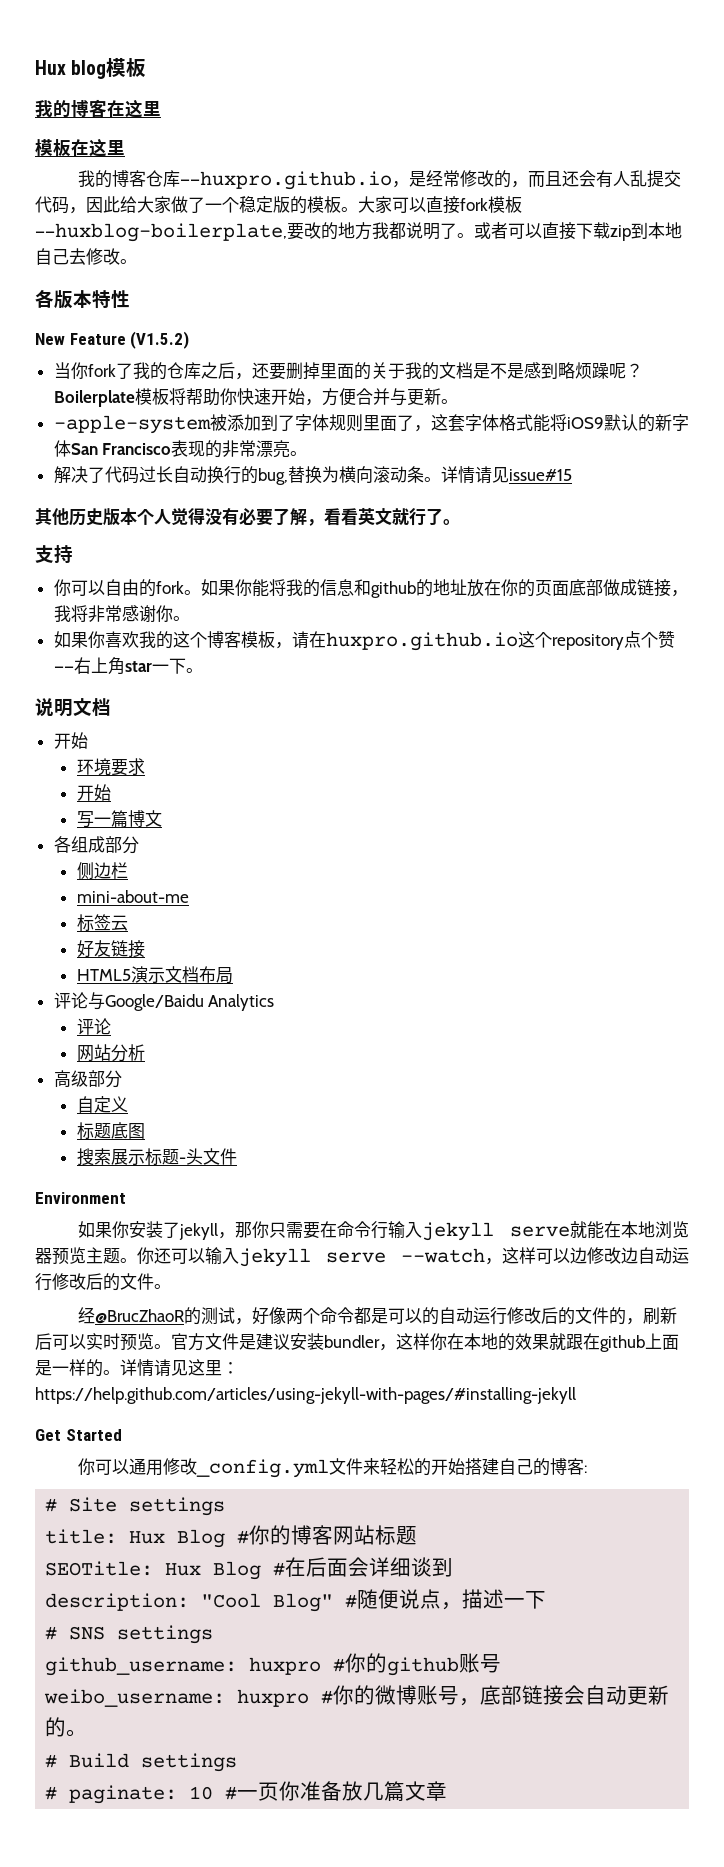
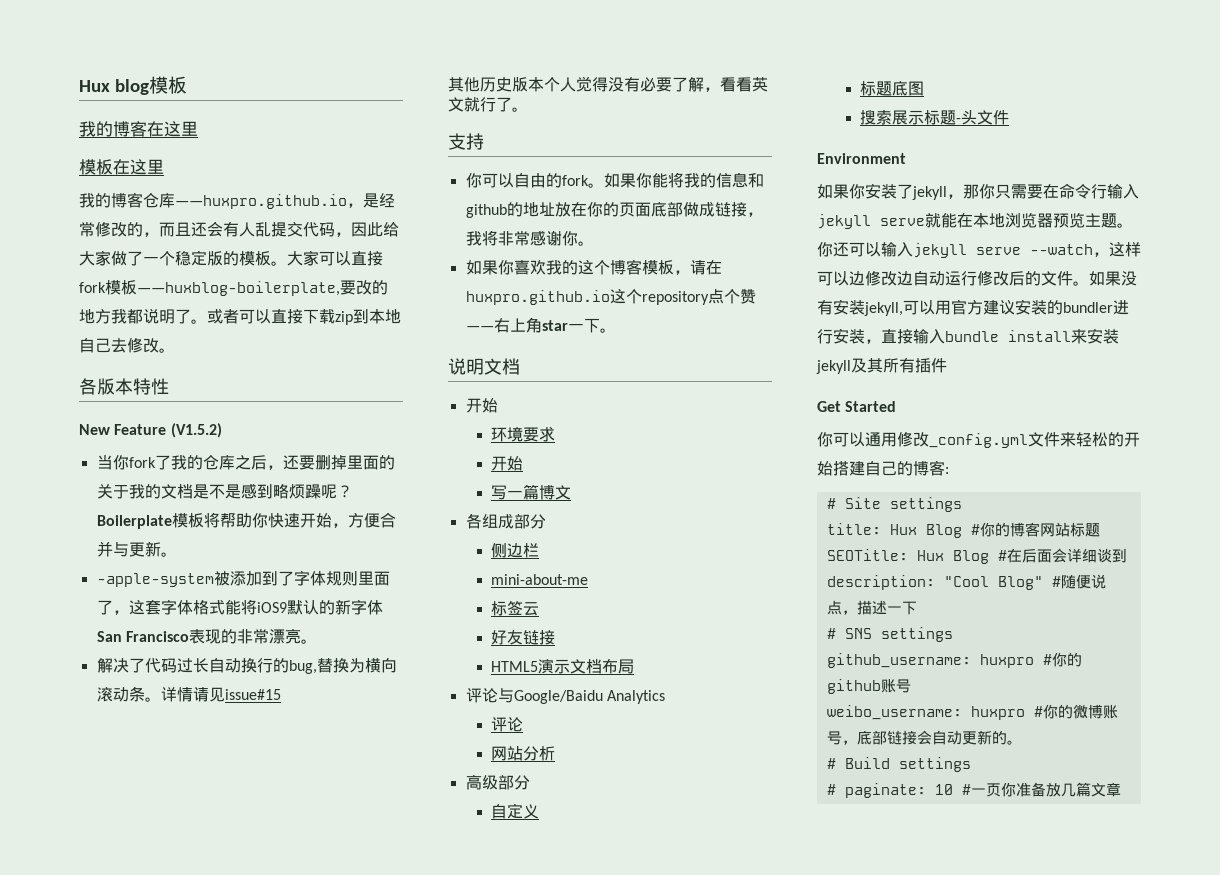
[78,1307,678,1325] [35,1333,679,1352] [35,1359,239,1377] [35,1387,576,1404] // 经@BrucZhaoR的测试，好像两个命令都是可以的自动运行修改后的文件的，刷新后可以实时预览。官方文件是建议安装bundler，这样你在本地的效果就跟在github上面是一样的。详情请见这里：https://help.github.com/articles/using-jekyll-with-pages/#installing-jekyll -> [1089,271,1137,286] [817,299,1129,316] [817,328,1119,344] [816,358,947,374] 如果没有安装jekyll,可以用官方建议安装的bundler进行安装，直接输入bundle install来安装jekyll及其所有插件

